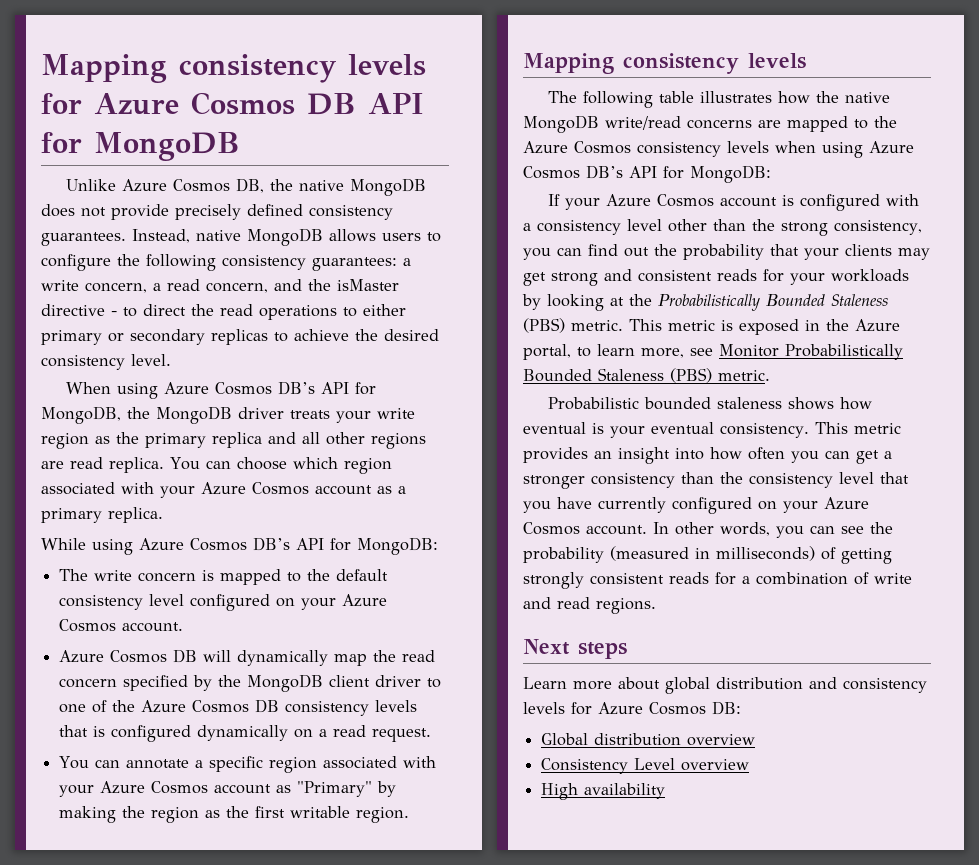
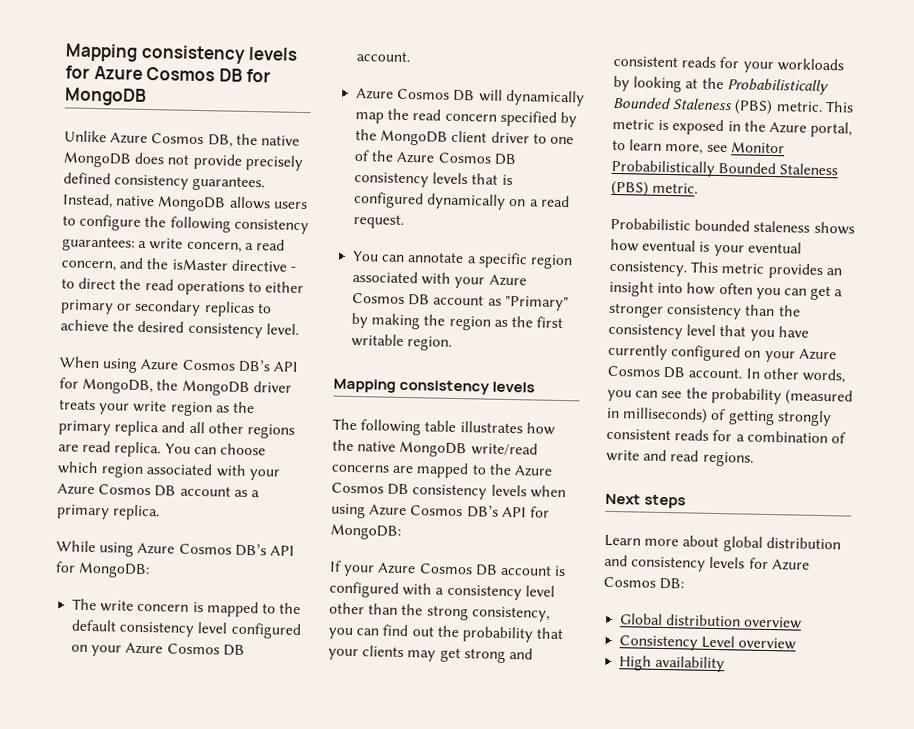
[368,93,424,114] API -> (243, 75) none
(309, 488) none -> [154,485,177,497] DB
(117, 625) none -> [222,644,245,656] DB
(209, 787) none -> [408,294,431,306] DB
(631, 147) none -> [387,483,410,496] DB
(714, 200) none -> [474,564,498,576] DB
(580, 528) none -> [663,366,686,379] DB

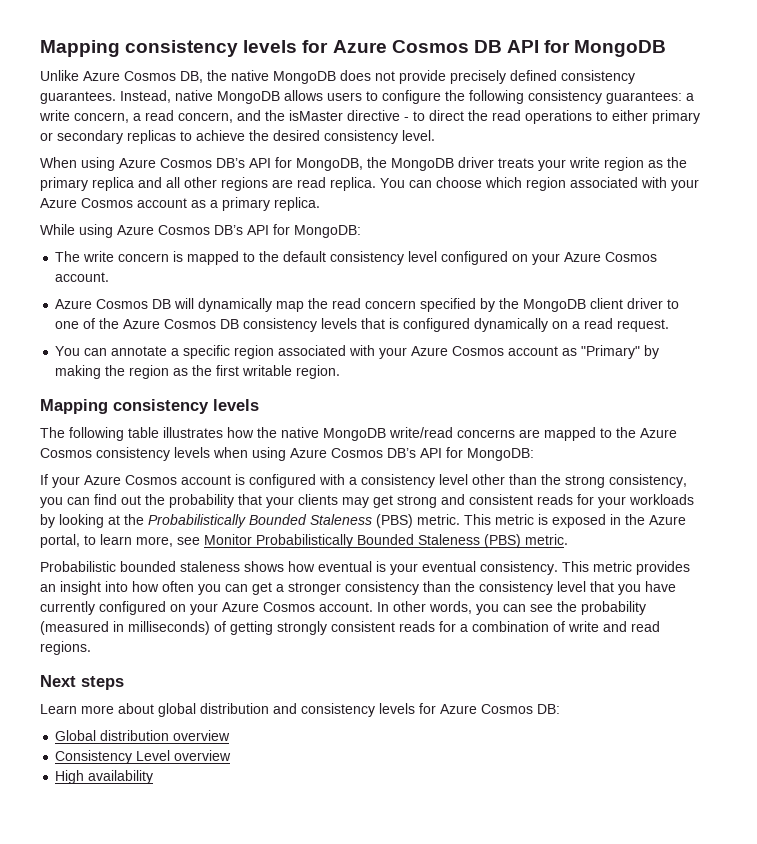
(243, 75) none -> [506,40,539,53] API
[154,485,177,497] DB -> (133, 203) none
[222,644,245,656] DB -> (658, 257) none
[408,294,431,306] DB -> (505, 351) none
[387,483,410,496] DB -> (92, 453) none
[474,564,498,576] DB -> (177, 480) none
[663,366,686,379] DB -> (315, 607) none

